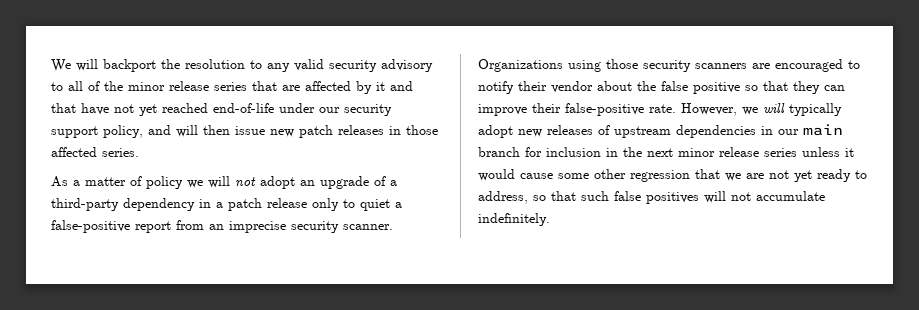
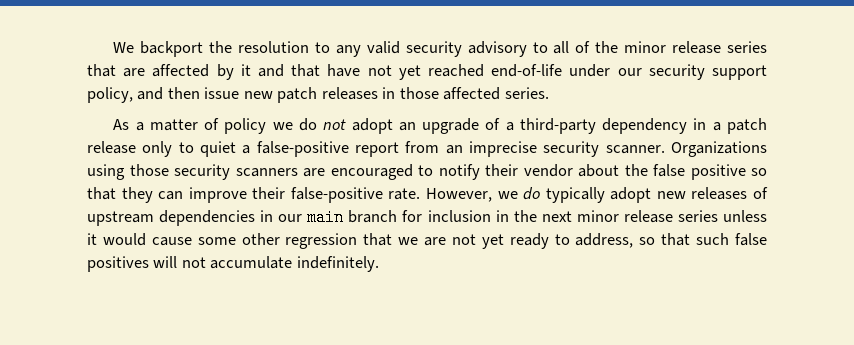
[76,59,98,71] will -> (135, 47) none
[176,125,198,137] will -> (164, 93) none
[208,176,230,188] will -> [298,118,317,131] do
[763,103,785,113] will -> [523,187,541,200] do

